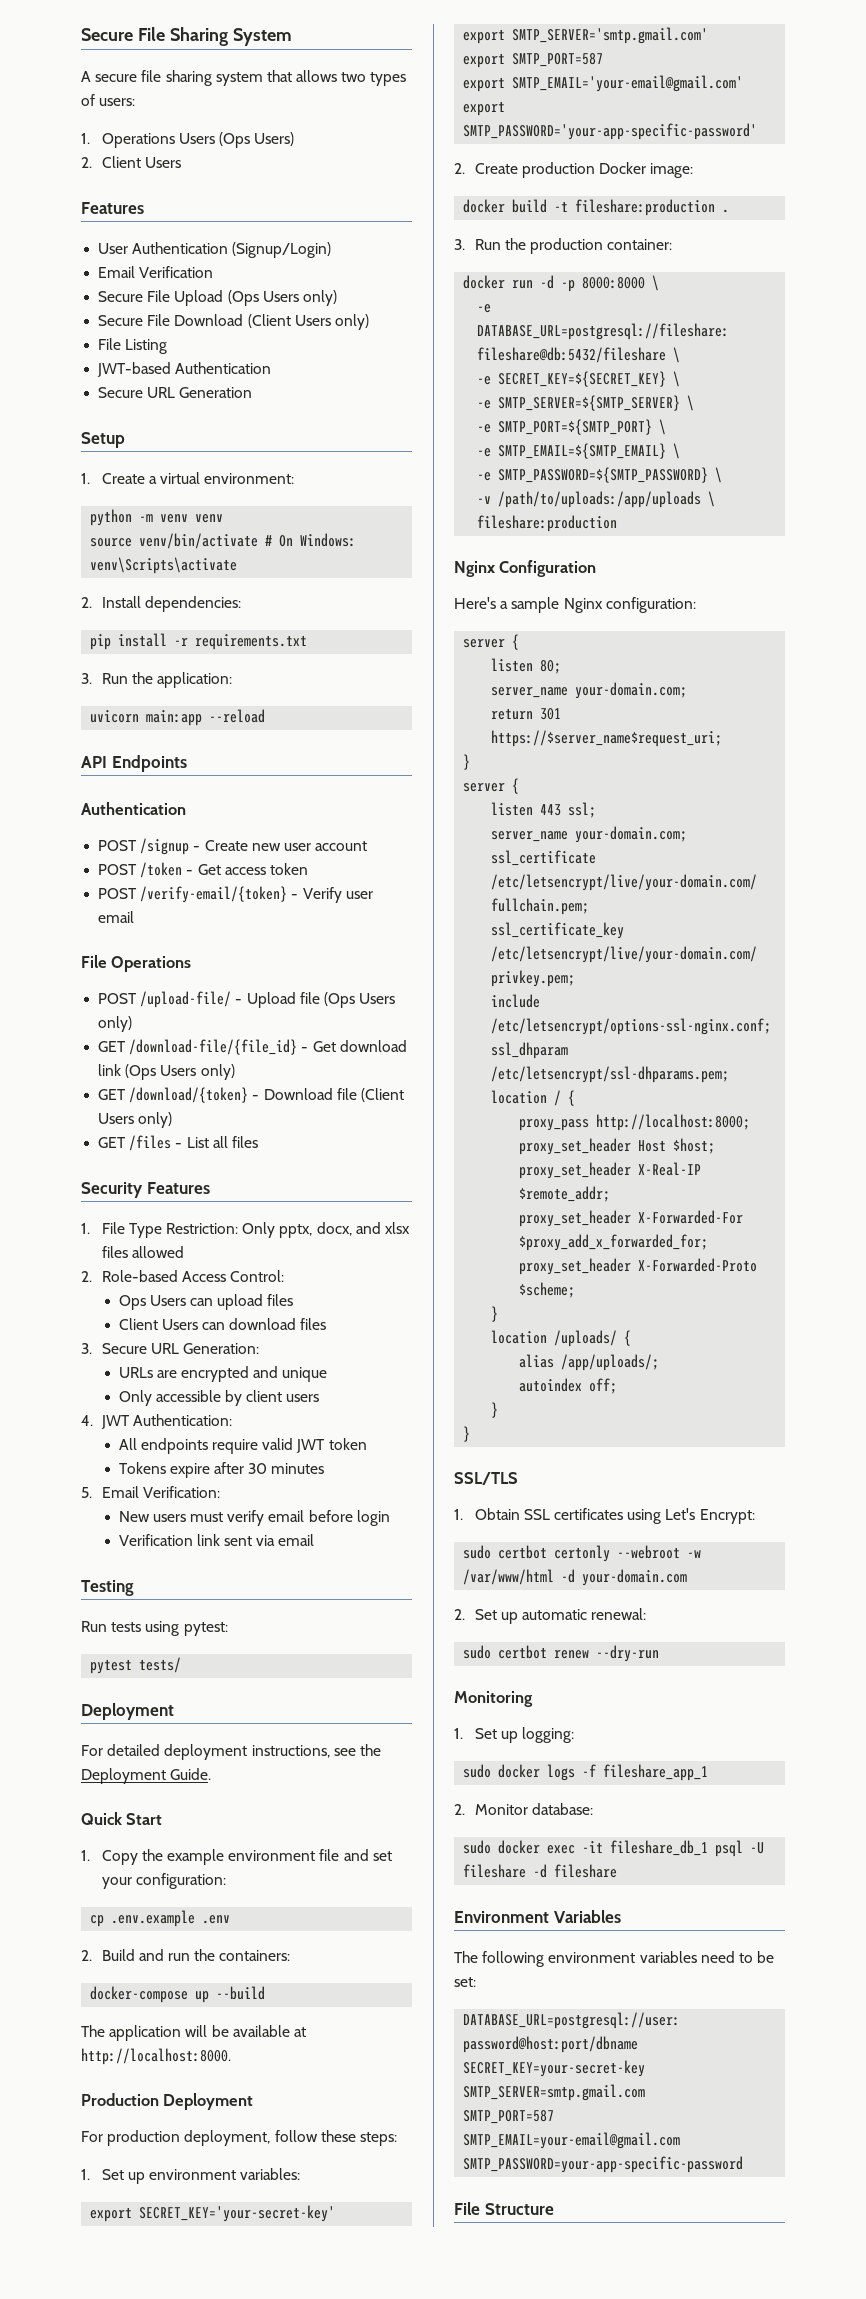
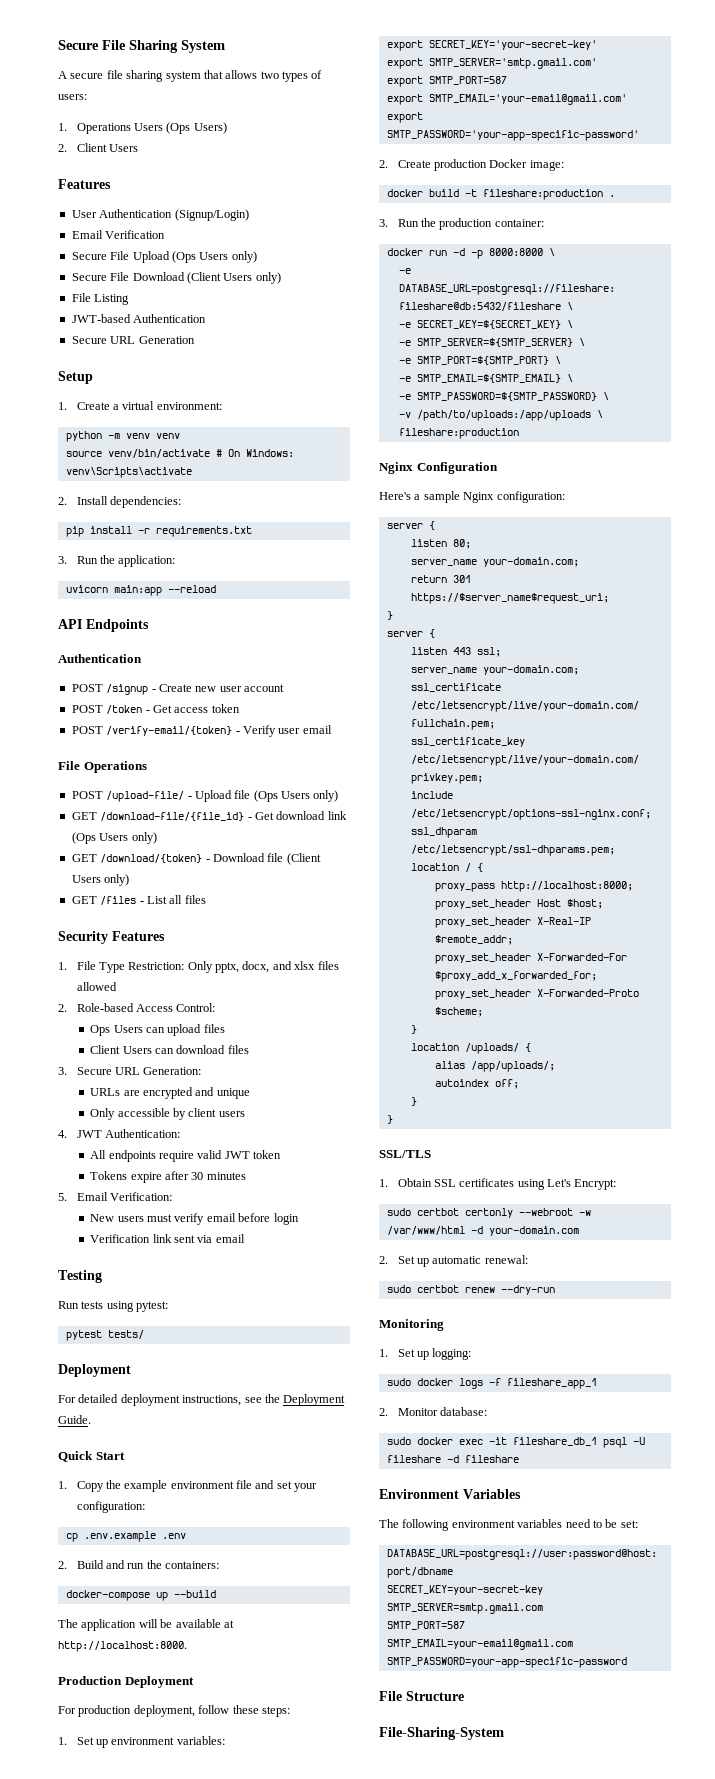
(554, 2209) none -> [379,1727,504,1740] // File-Sharing-System

